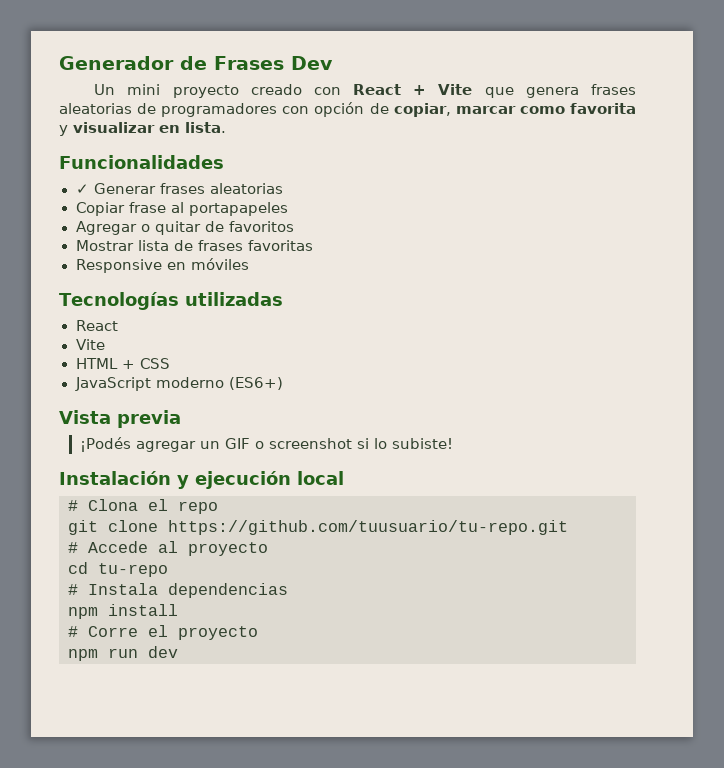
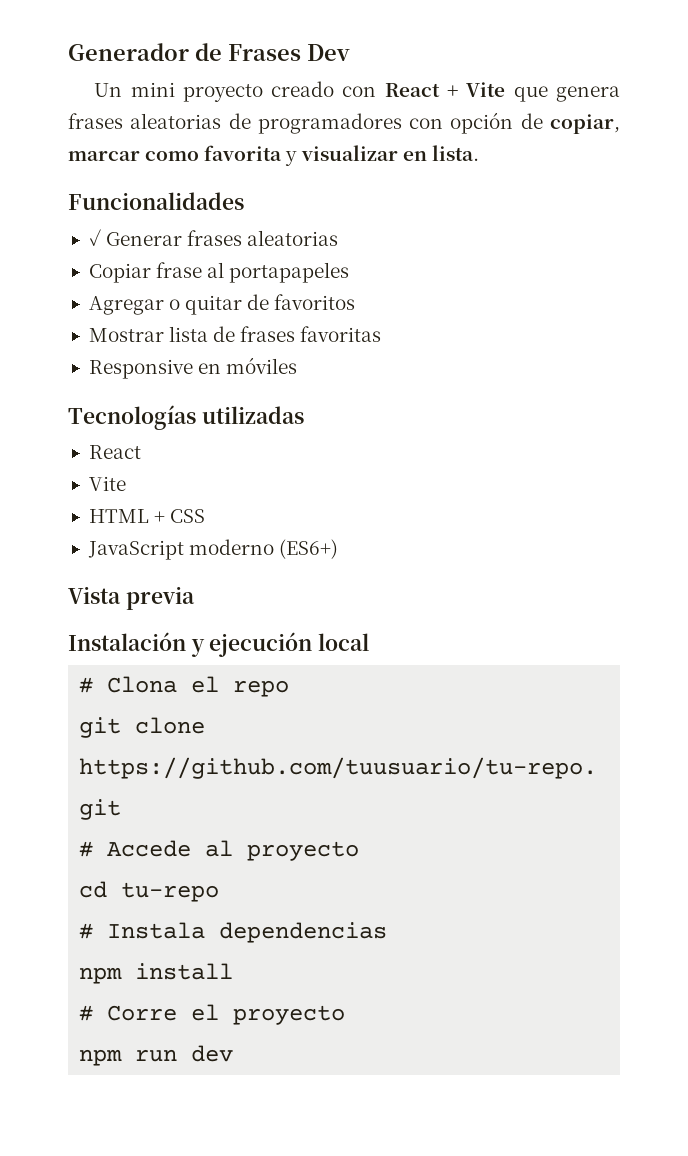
[79,437,453,452] // ¡Podés agregar un GIF o screenshot si lo subiste! -> (195, 598) none

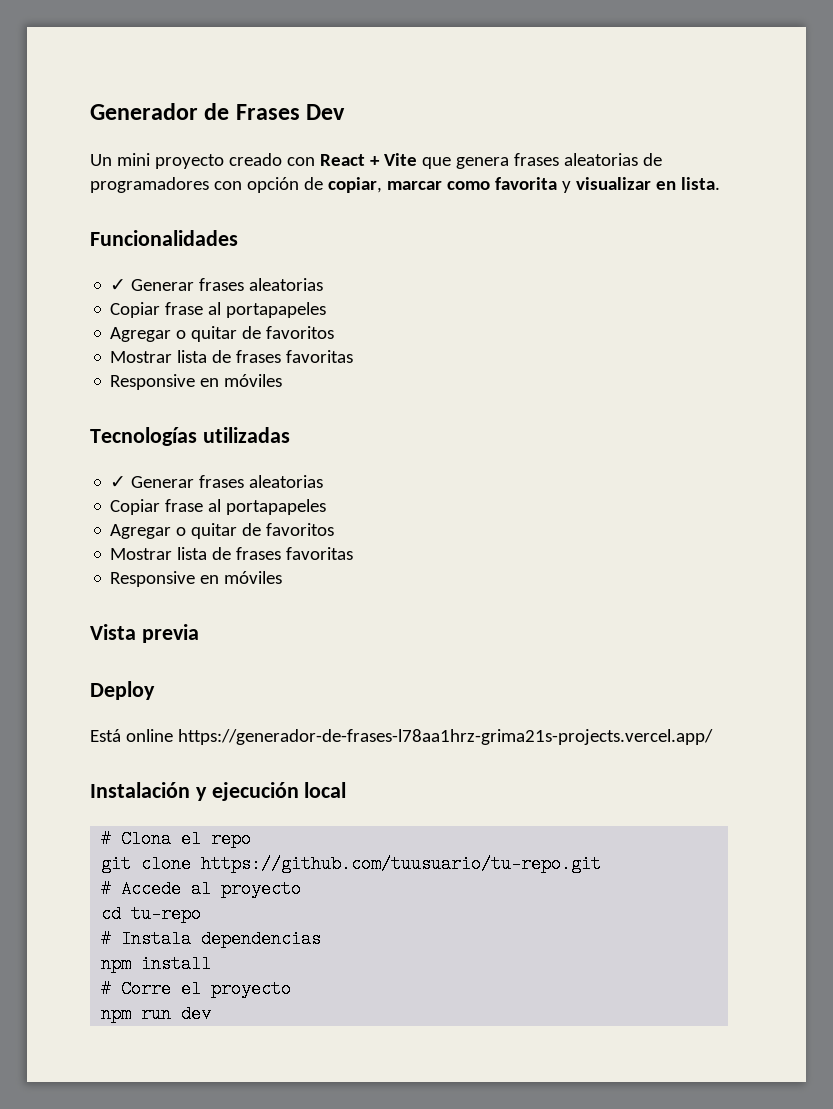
[88,445,141,459] [88,476,126,491] [88,509,206,523] [87,539,339,560] [68,586,195,610] React // Vite // HTML + CSS // JavaScript moderno (ES6+) // Vista previa -> [110,475,324,488] [110,499,327,515] [110,523,335,539] [110,547,354,560] [110,571,283,587] [90,624,199,643] [90,681,155,700] [90,729,713,745] ✓ Generar frases aleatorias // Copiar frase al portapapeles // Agregar o quitar de favoritos // Mostrar lista de frases favoritas // Responsive en móviles // Vista previa // Deploy // Está online https://generador-de-frases-l78aa1hrz-grima21s-projects.vercel.app/

